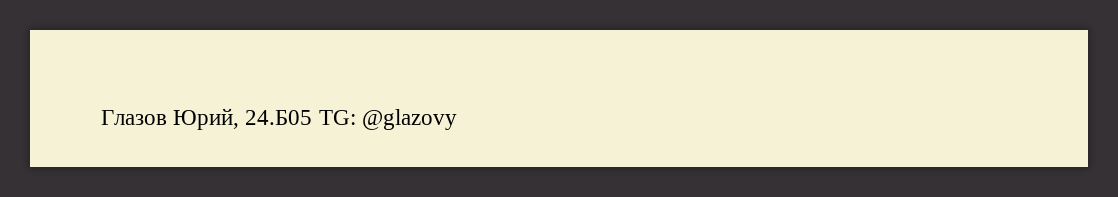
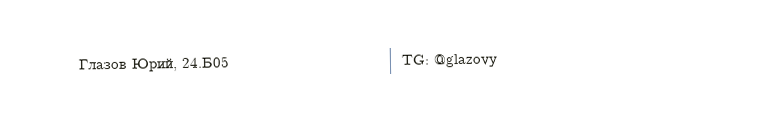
(313, 117) none -> (230, 62) //

